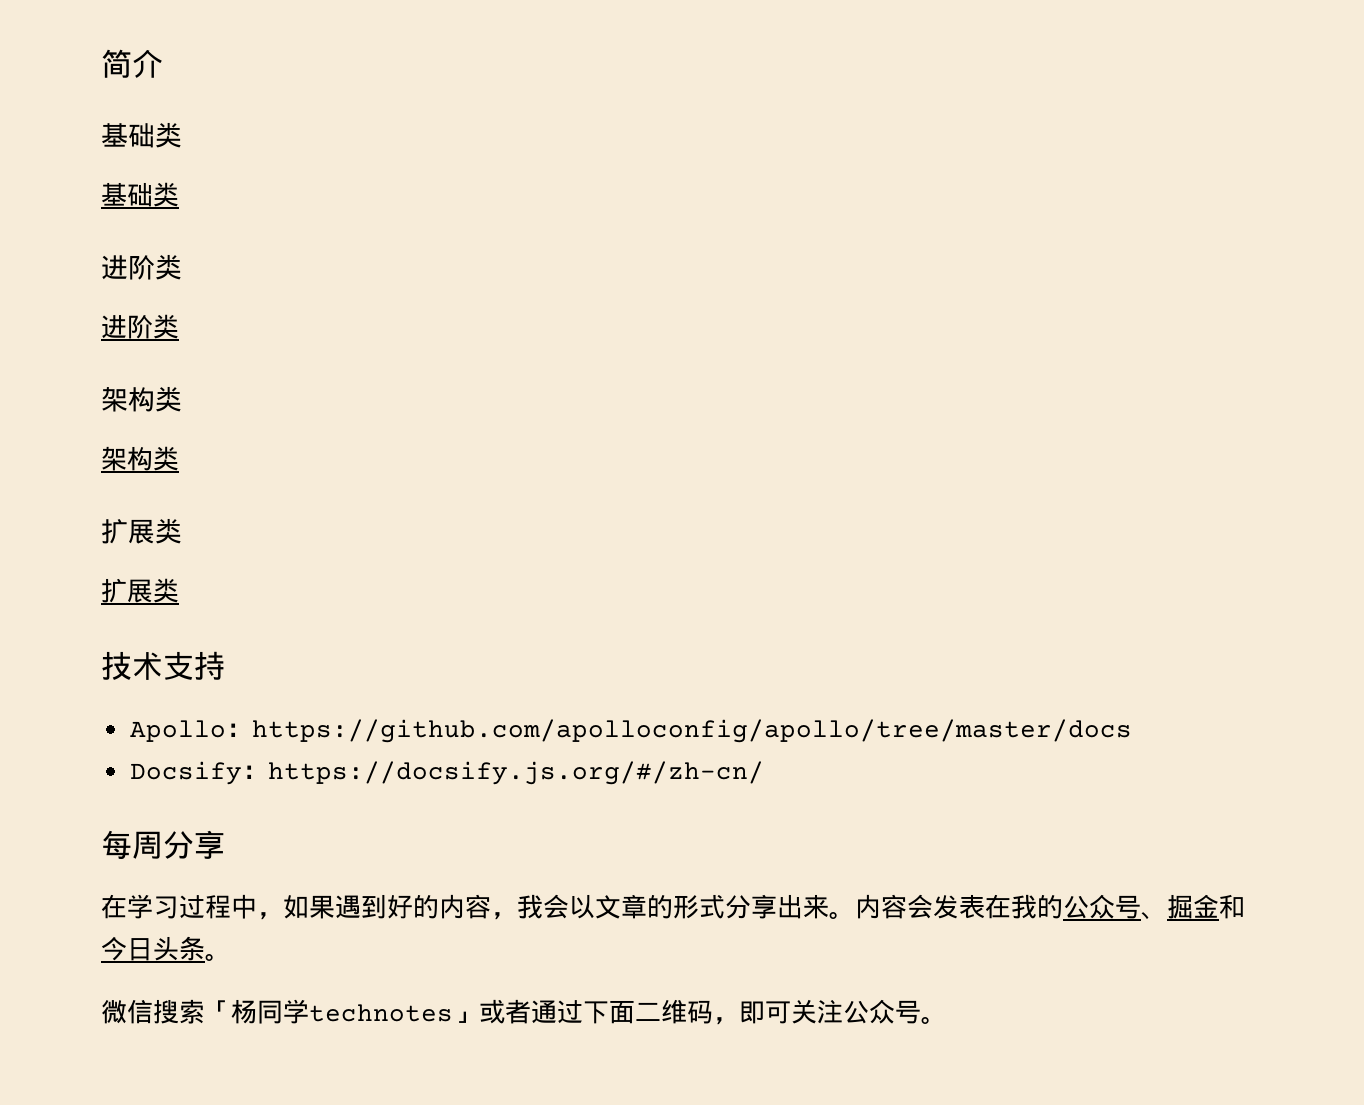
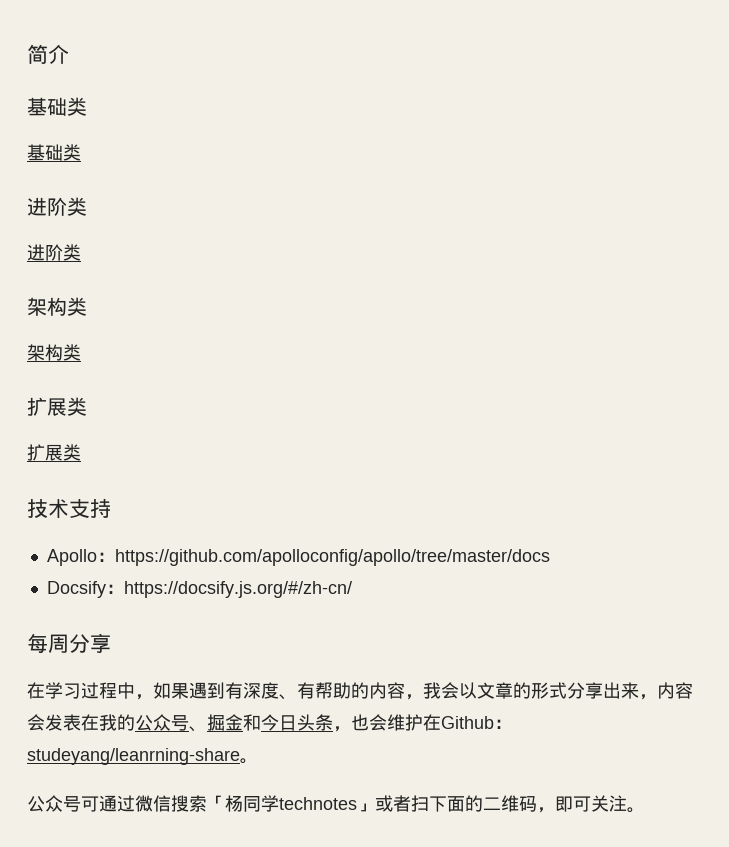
[387,894,413,919] 好 -> [225,682,351,700] 有深度、有帮助
[829,912,855,919] 。 -> [639,694,657,700] ，
[205,954,231,961] 。 // -> [333,714,512,732] [27,748,258,765] [27,795,135,812] ，也会维护在Github：studeyang/leanrning-share。 // 公众号可通过
[531,1000,635,1024] 通过下面 -> [411,795,483,812] 扫下面的
[843,999,921,1024] 公众号 -> (627, 803) none

